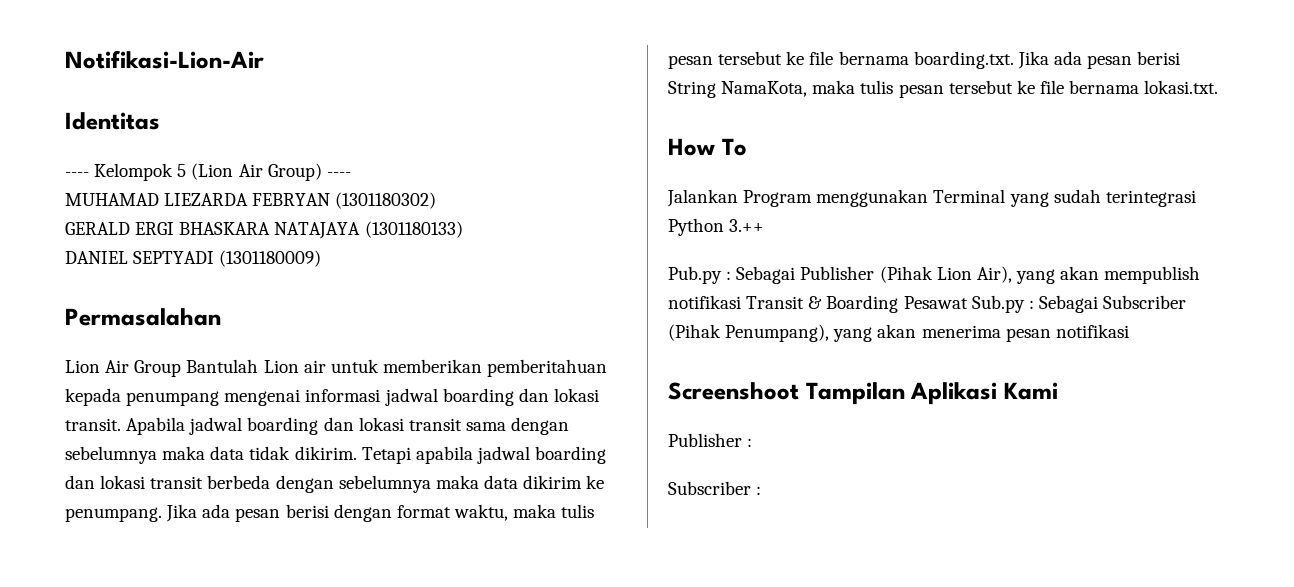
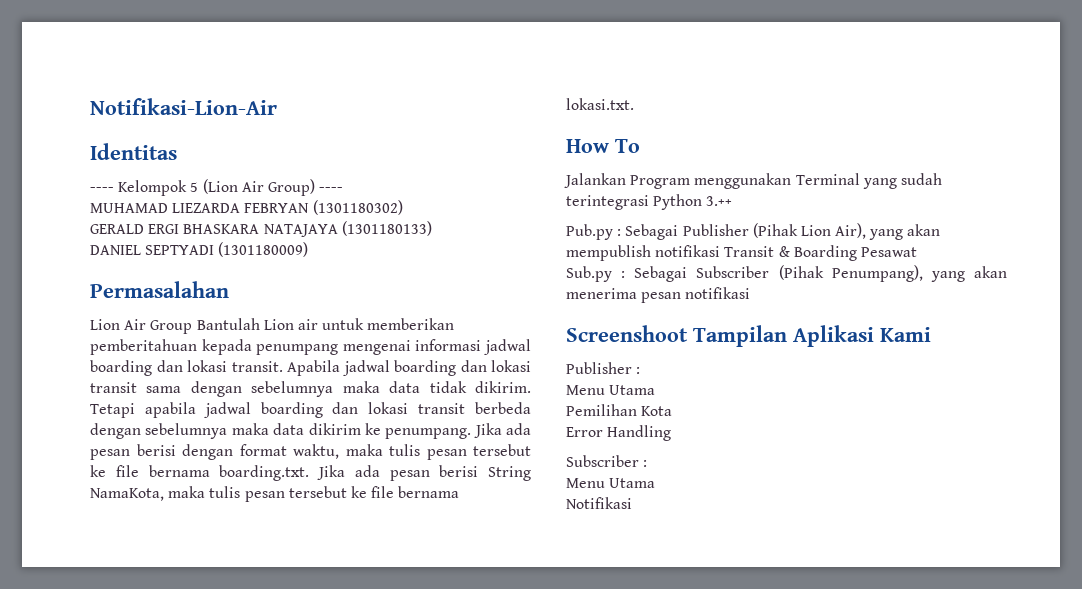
(968, 302) none -> (917, 252) //
(753, 442) none -> [566,385,656,395] [566,404,673,416] [566,425,672,441] // Menu Utama // Pemilihan Kota // Error Handling
(762, 490) none -> [566,478,656,488] [566,497,632,509] // Menu Utama // Notifikasi

